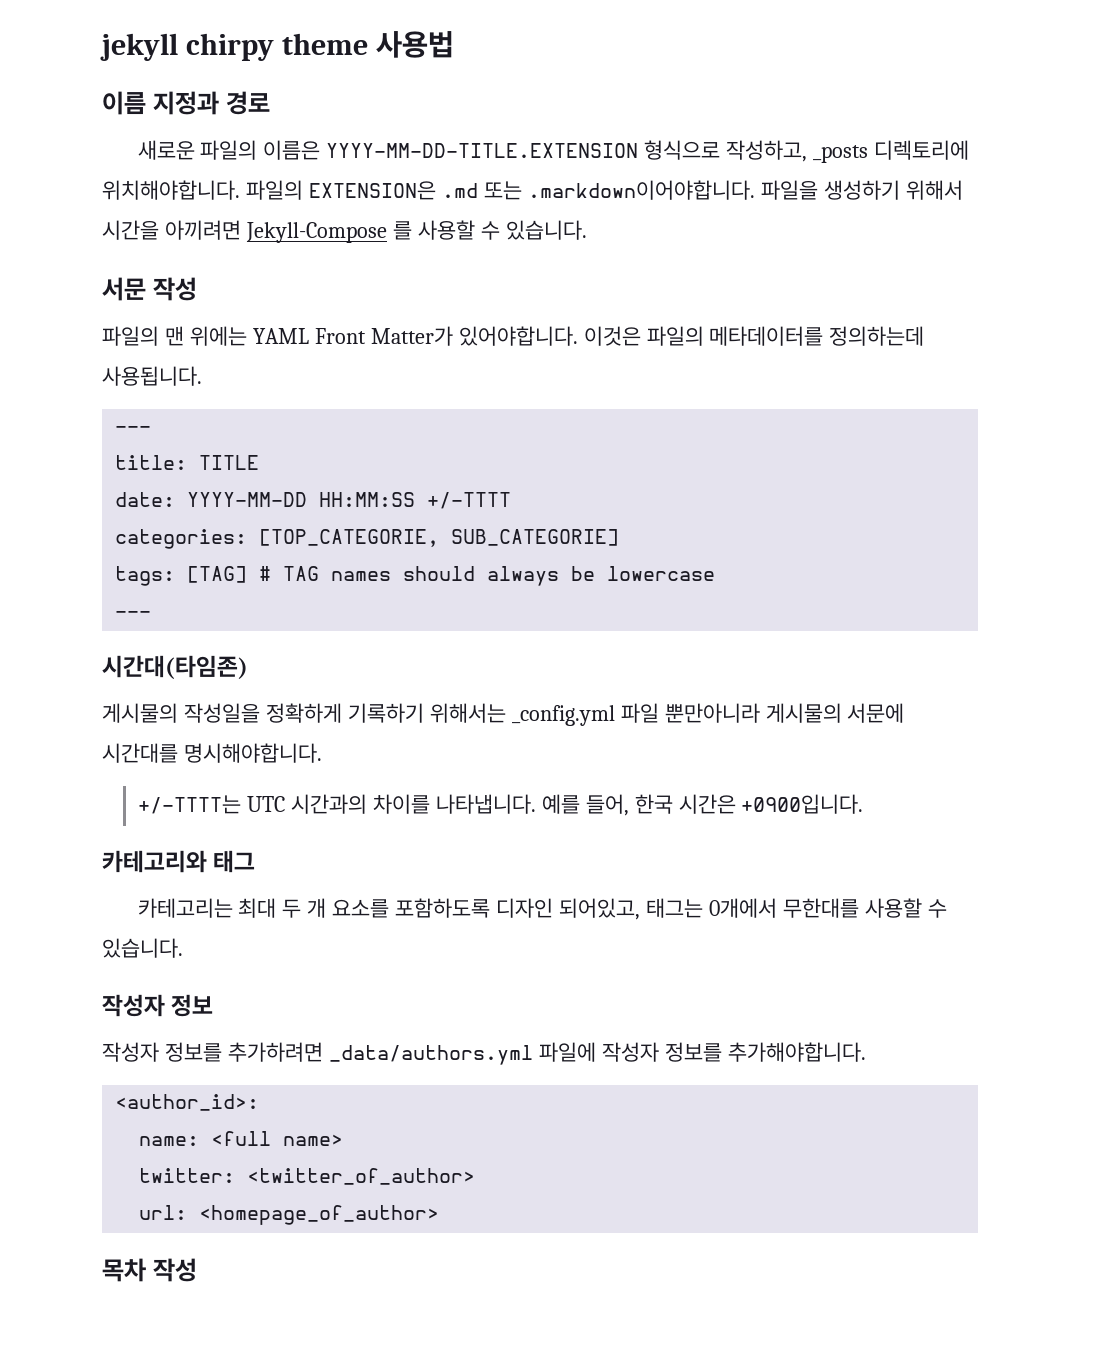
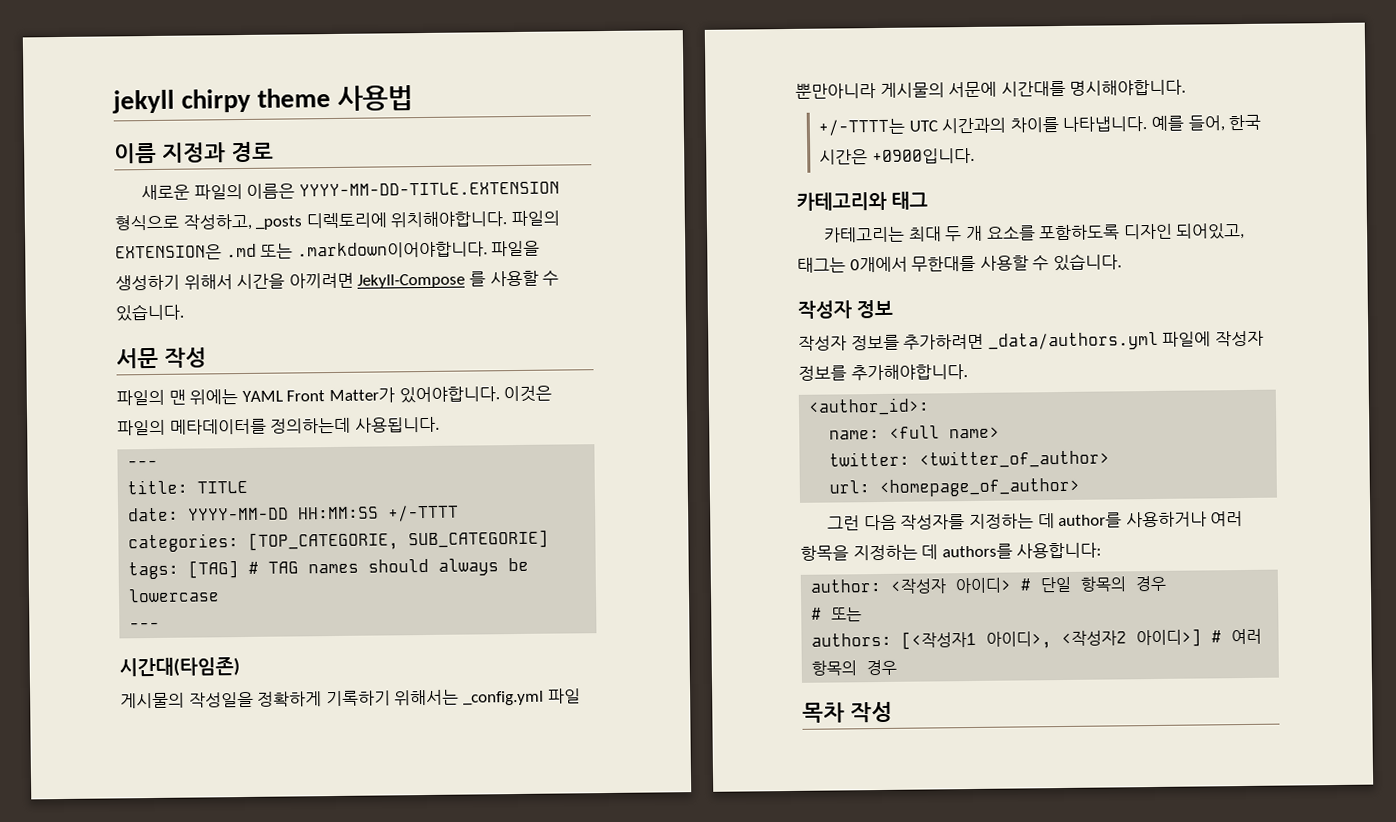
(440, 1215) none -> [827,511,1244,531] [800,542,1103,561] [810,575,1168,594] [811,607,863,622] [811,628,1263,650] [811,659,898,676] // 그런 다음 작성자를 지정하는 데 author를 사용하거나 여러 항목을 지정하는 데 authors를 사용합니다: // author: <작성자 아이디> # 단일 항목의 경우 // # 또는 // authors: [<작성자1 아이디>, <작성자2 아이디>] # 여러 항목의 경우

